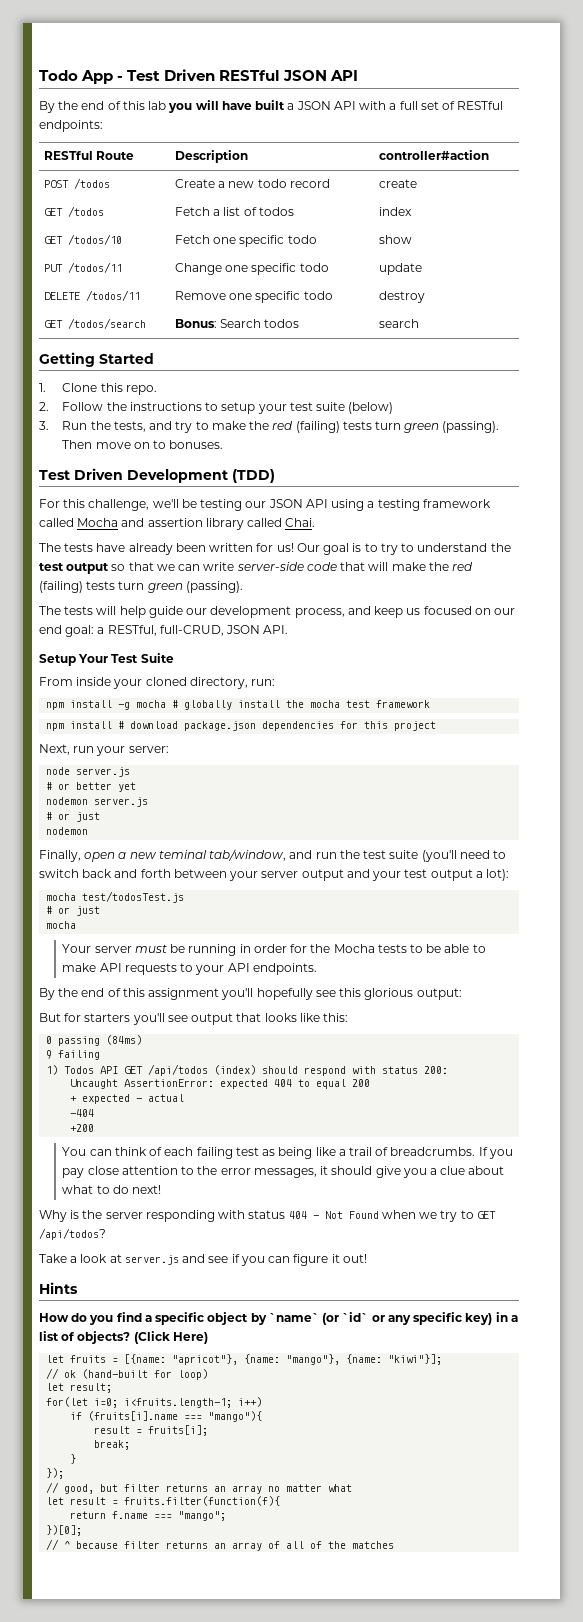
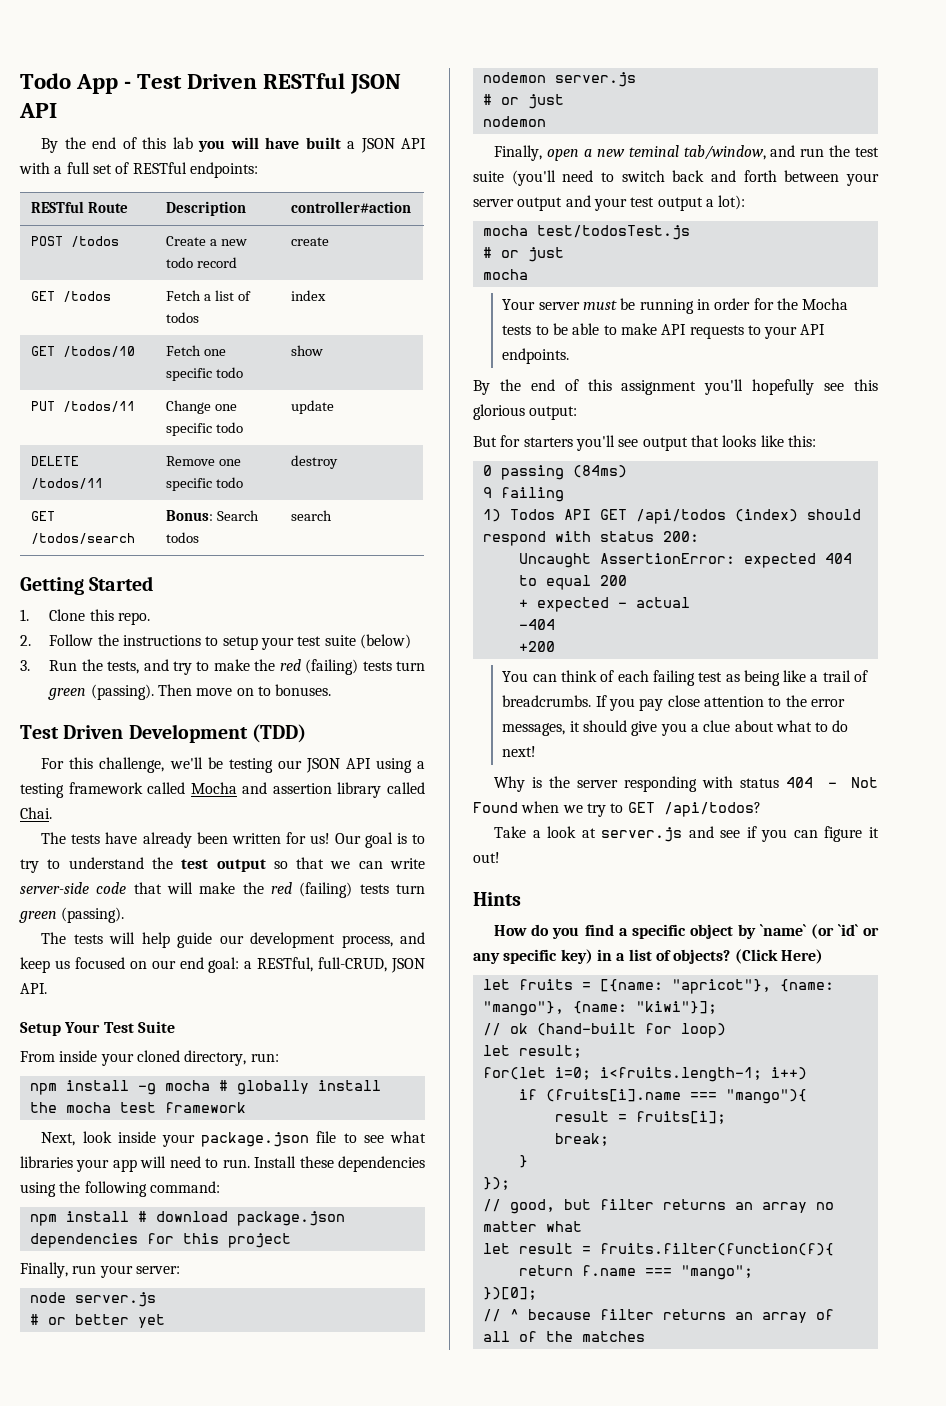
(431, 704) none -> [41,1131,426,1147] [20,1156,426,1172] [20,1181,220,1197] // Next, look inside your package.json file to see what libraries your app will need to run. Install these dependencies using the following command:
[39,744,70,755] Next, -> [20,1262,68,1278] Finally,

